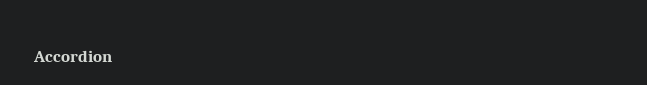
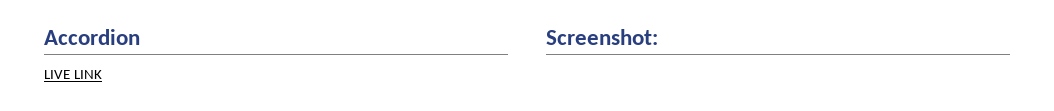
(112, 56) none -> [44,70,102,79] [546,29,658,45] // LIVE LINK // Screenshot:

